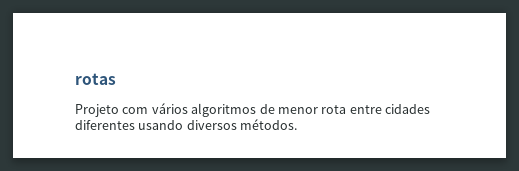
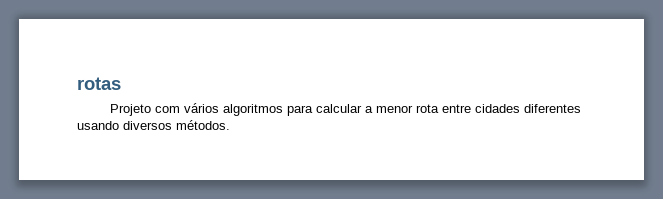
[259,104,275,114] de -> [287,104,374,116] para calcular a

